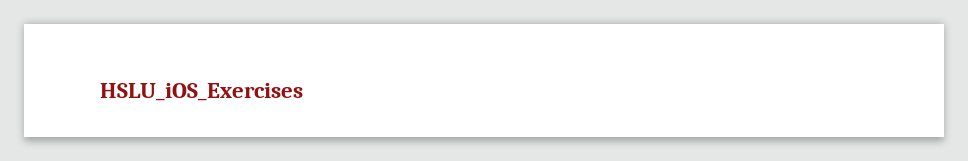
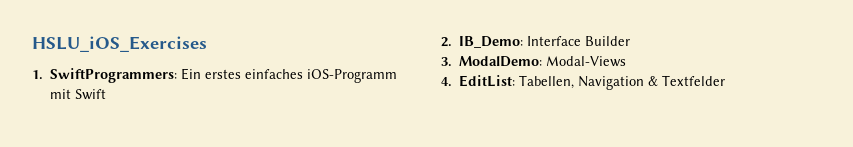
(303, 92) none -> [32,68,398,83] [50,89,107,100] [441,36,631,48] [441,56,627,67] [441,75,726,90] // 1. SwiftProgrammers: Ein erstes einfaches iOS-Programm mit Swift // 2. IB_Demo: Interface Builder // 3. ModalDemo: Modal-Views // 4. EditList: Tabellen, Navigation & Textfelder

